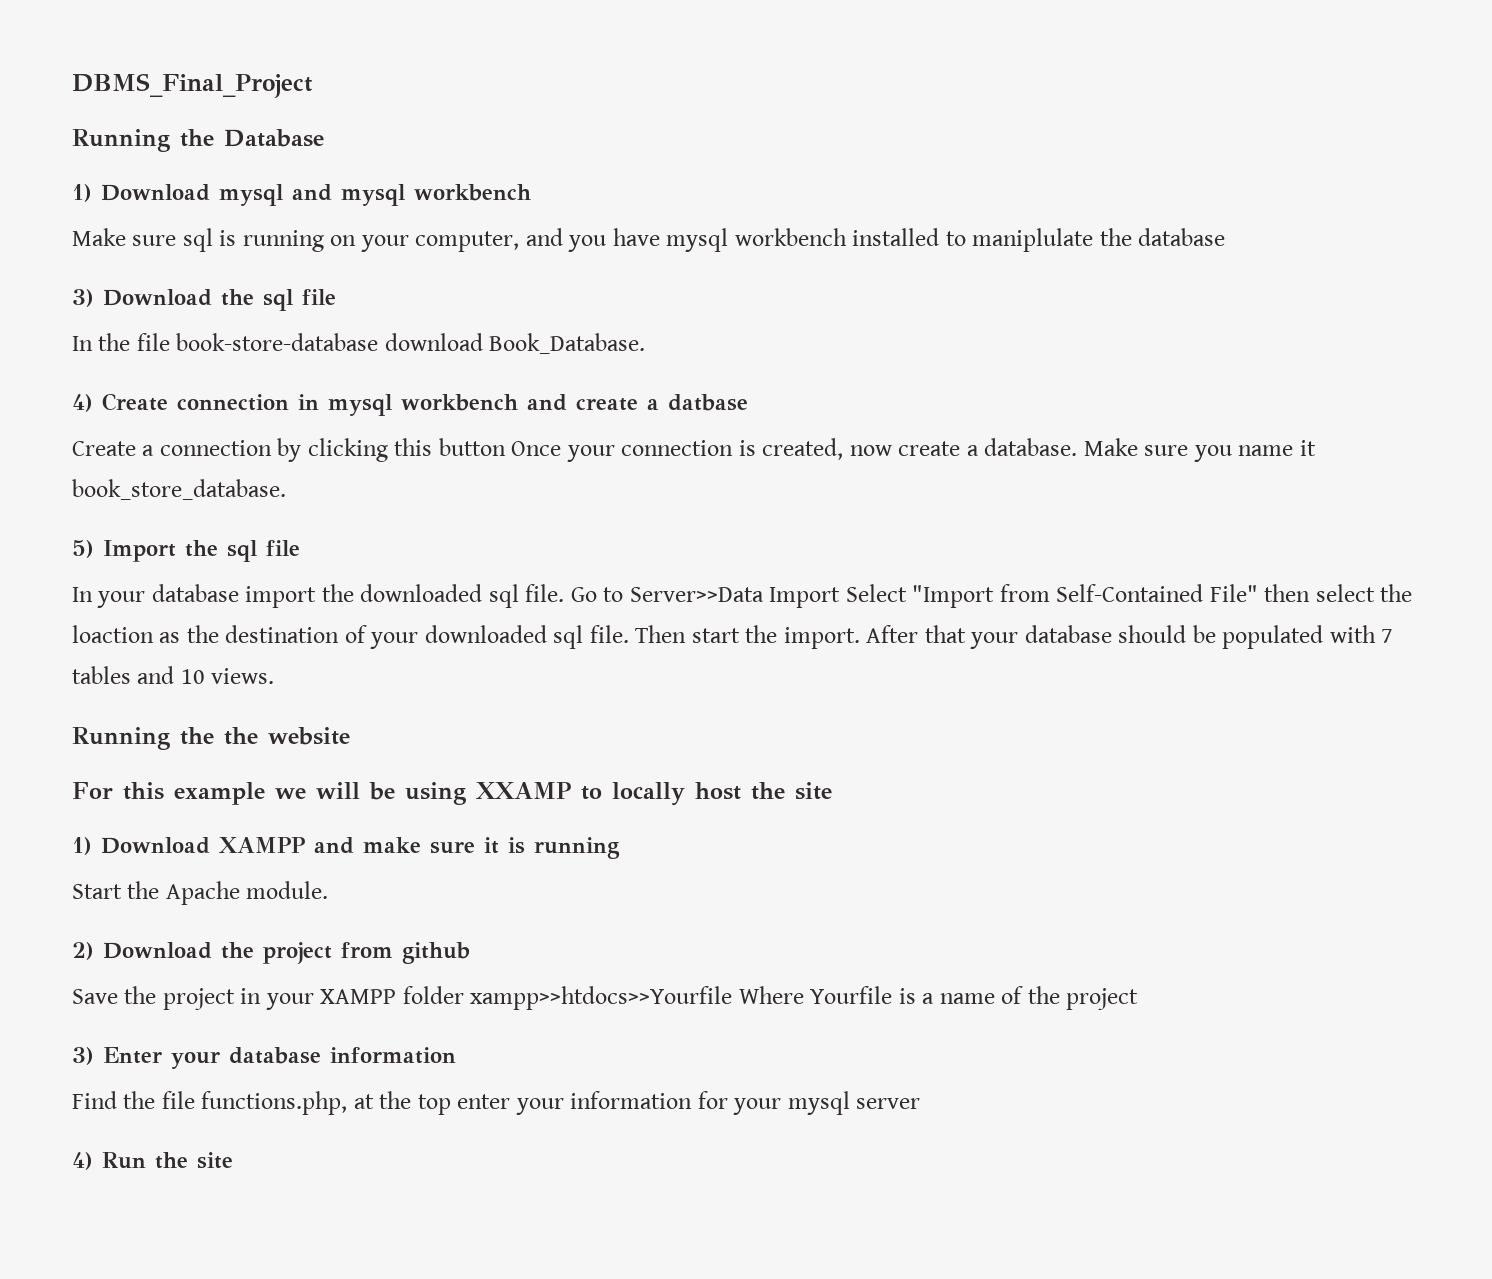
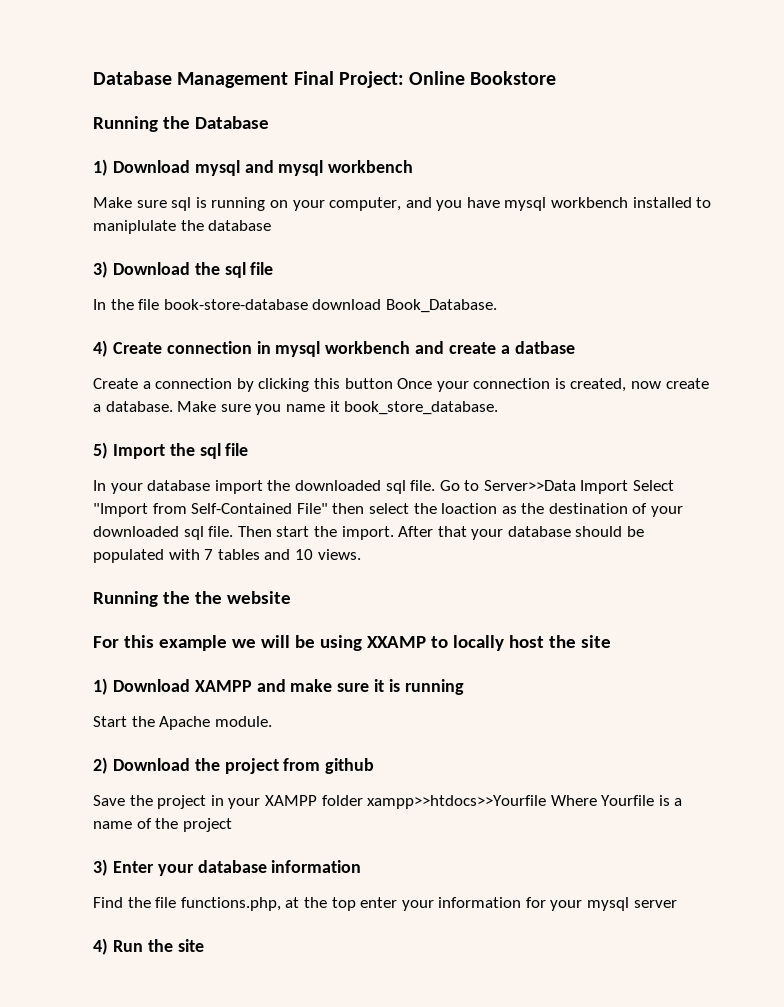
[72,73,313,98] DBMS_Final_Project -> [93,71,557,88] Database Management Final Project: Online Bookstore

